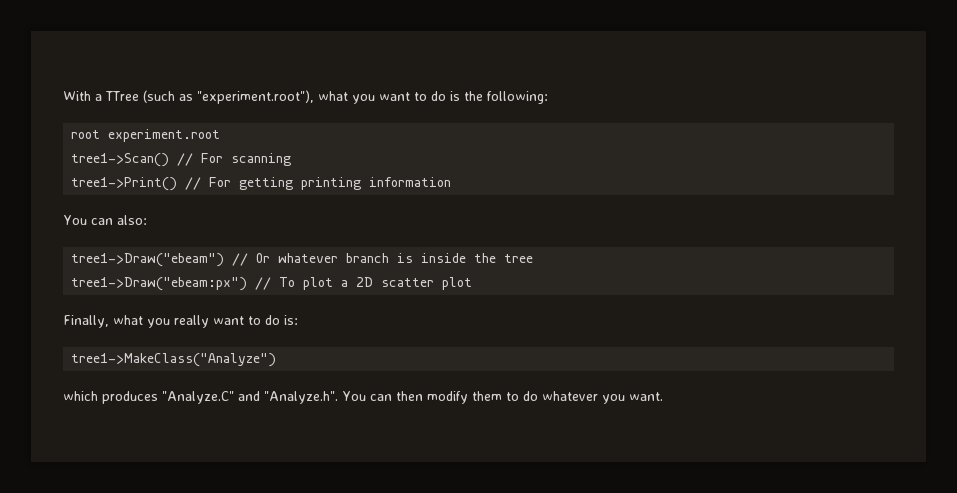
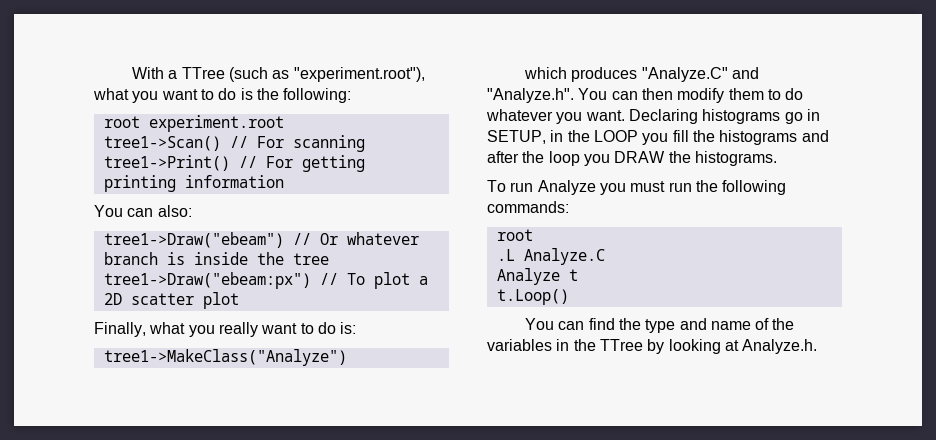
(663, 396) none -> [628,109,820,124] [487,130,829,145] [487,151,777,166] [487,180,787,195] [487,201,569,213] [496,229,533,241] [496,248,605,265] [496,268,578,285] [496,289,569,305] [524,318,795,333] [487,339,818,354] Declaring histograms go in SETUP, in the LOOP you fill the histograms and after the loop you DRAW the histograms. // To run Analyze you must run the following commands: // root // .L Analyze.C // Analyze t // t.Loop() // You can find the type and name of the variables in the TTree by looking at Analyze.h.

